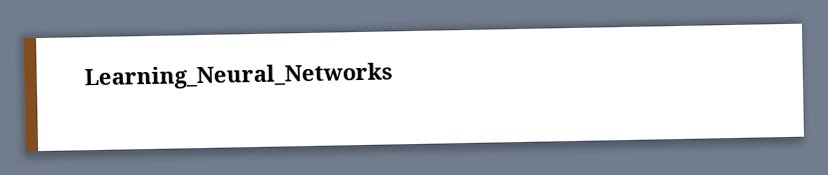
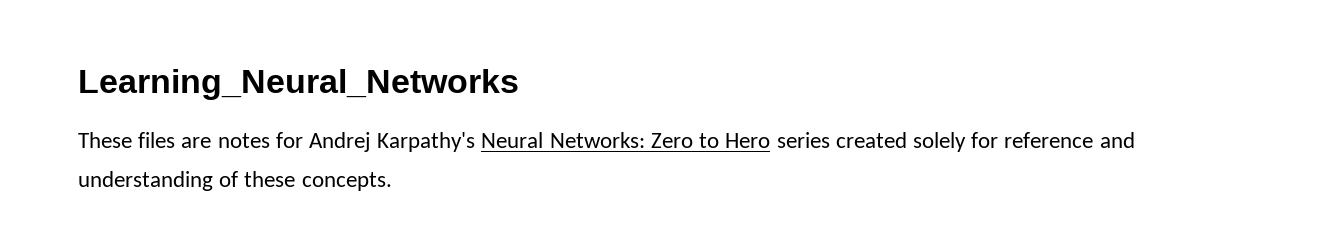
(393, 76) none -> [78,132,1135,152] [78,171,392,191] // These files are notes for Andrej Karpathy's Neural Networks: Zero to Hero series created solely for reference and understanding of these concepts.

